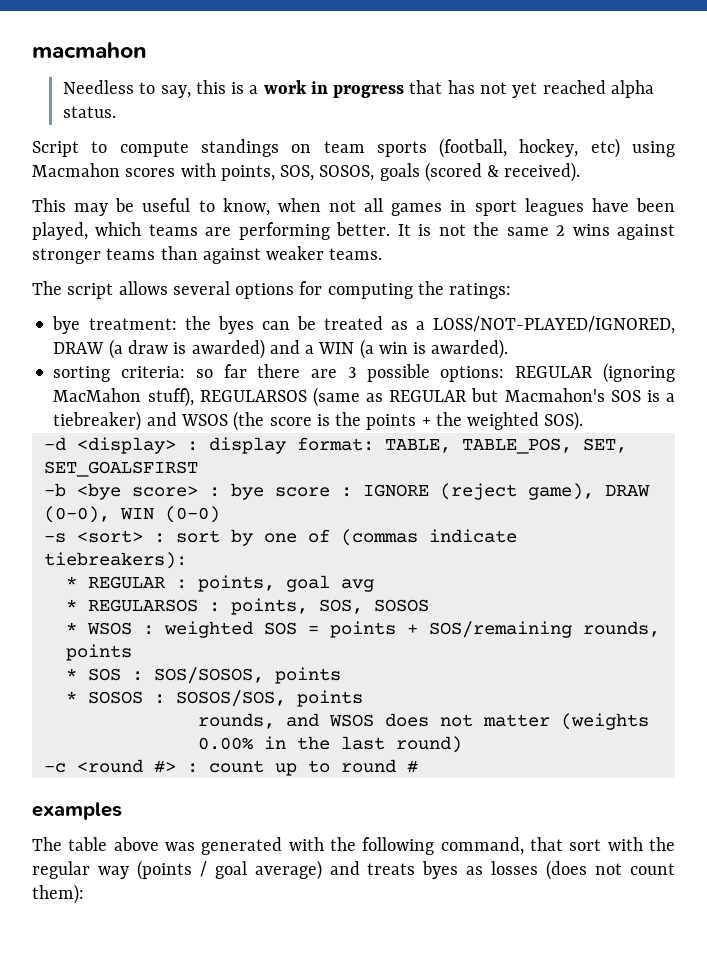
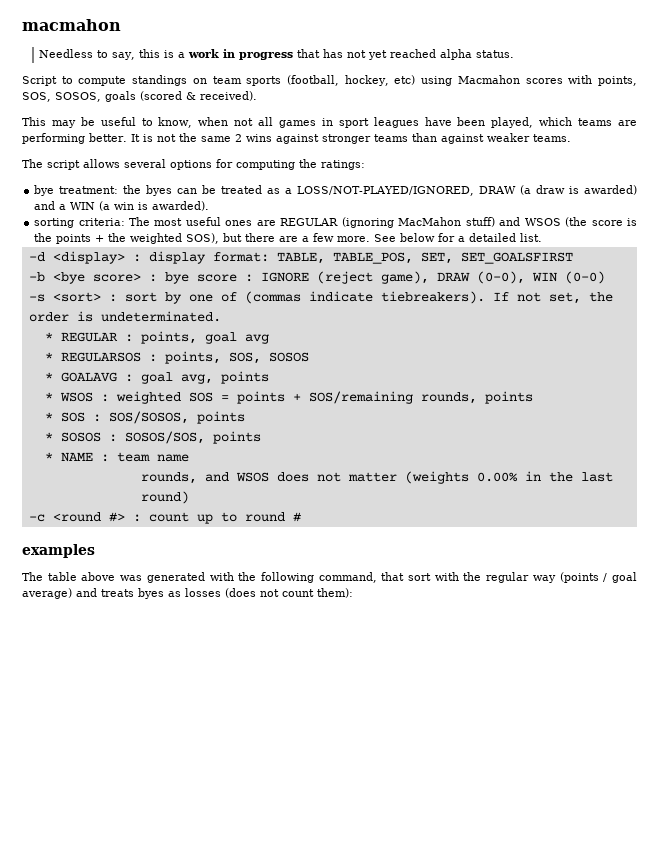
[195,363,675,383] [53,387,675,407] [53,411,142,431] so far there are 3 possible options: REGULAR (ignoring MacMahon stuff), REGULARSOS (same as REGULAR but Macmahon's SOS is a tiebreaker) -> [129,217,495,228] The most useful ones are REGULAR (ignoring MacMahon stuff)
[544,411,584,431] SOS). -> [186,233,543,244] SOS), but there are a few more. See below for a detailed list.
[43,552,187,569] tiebreakers): -> [380,291,613,304] [28,311,221,322] tiebreakers). If not set, the order is undeterminated.
(429, 605) none -> [44,371,269,384] // * GOALAVG : goal avg, points
(363, 698) none -> [44,452,189,462] // * NAME : team name

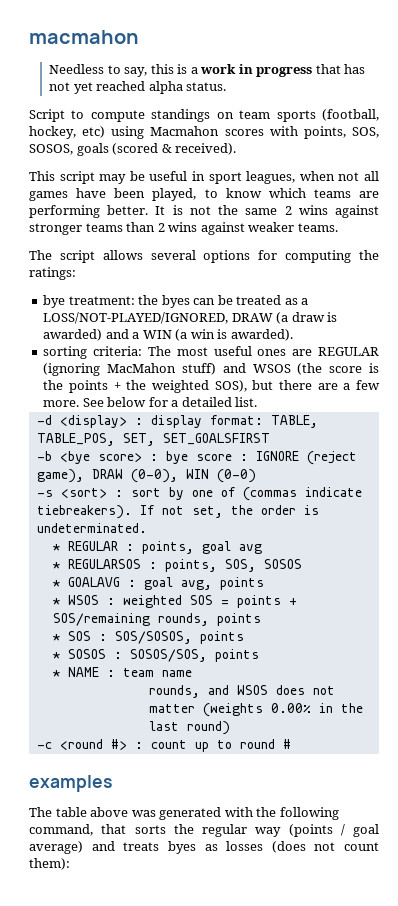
(46, 121) none -> [59,171,95,184] script
[141,117,193,128] to know, -> [191,171,296,184] in sport leagues,
[321,117,419,128] in sport leagues -> (68, 196) none
(534, 122) none -> [204,188,262,198] to know
(437, 137) none -> [157,222,198,232] 2 wins
[408,572,459,581] sort with -> [134,825,166,834] sorts

